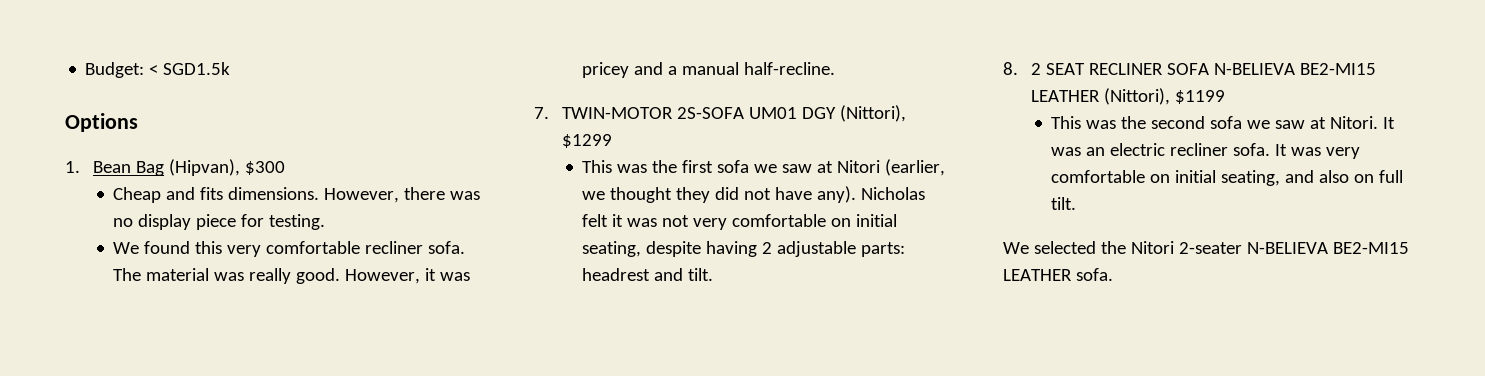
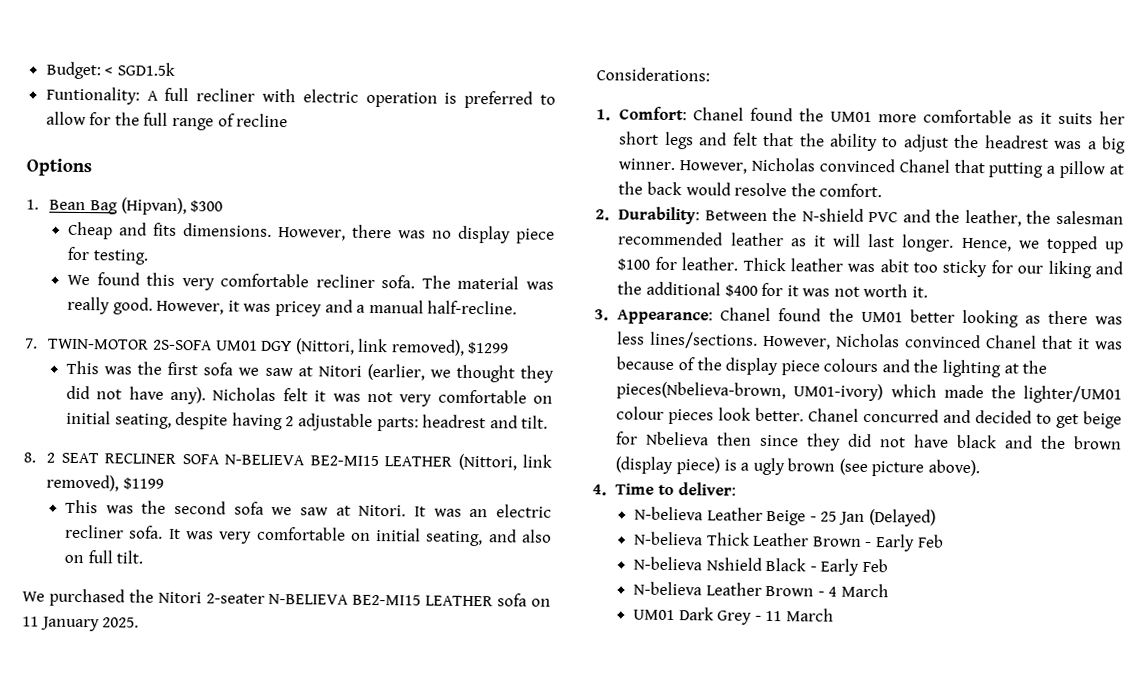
(231, 68) none -> [45,86,557,109] [45,111,289,131] // Funtionality: A full recliner with electric operation is preferred to allow for the full range of recline
[839,105,906,122] (Nittori), -> [294,338,465,356] (Nittori, link removed),
[1103,88,1170,105] (Nittori), -> [457,453,552,471] [46,474,120,492] (Nittori, link removed),
[1033,241,1096,254] selected -> [48,588,125,607] purchased
[1075,268,1113,281] sofa. -> [497,593,551,607] [22,616,140,632] [596,67,710,82] [596,106,1125,125] [619,131,1127,154] [618,157,1124,179] [618,181,883,198] [595,206,1124,227] [618,231,1124,254] [617,256,1123,279] [617,281,929,298] [594,307,1123,328] [617,331,1123,350] [616,356,1048,378] [616,381,1122,404] [616,406,1122,429] [616,431,1122,451] [615,456,981,477] [592,482,736,496] [634,506,936,527] [634,531,944,552] [633,556,888,576] [633,581,889,598] [633,607,834,625] sofa on 11 January 2025. // Considerations: // 1. Comfort: Chanel found the UM01 more comfortable as it suits her short legs and felt that the ability to adjust the headrest was a big winner. However, Nicholas convinced Chanel that putting a pillow at the back would resolve the comfort. // 2. Durability: Between the N-shield PVC and the leather, the salesman recommended leather as it will last longer. Hence, we topped up $100 for leather. Thick leather was abit too sticky for our liking and the additional $400 for it was not worth it. // 3. Appearance: Chanel found the UM01 better looking as there was less lines/sections. However, Nicholas convinced Chanel that it was because of the display piece colours and the lighting at the pieces(Nbelieva-brown, UM01-ivory) which made the lighter/UM01 colour pieces look better. Chanel concurred and decided to get beige for Nbelieva then since they did not have black and the brown (display piece) is a ugly brown (see picture above). // 4. Time to deliver: // N-believa Leather Beige - 25 Jan (Delayed) // N-believa Thick Leather Brown - Early Feb // N-believa Nshield Black - Early Feb // N-believa Leather Brown - 4 March // UM01 Dark Grey - 11 March

